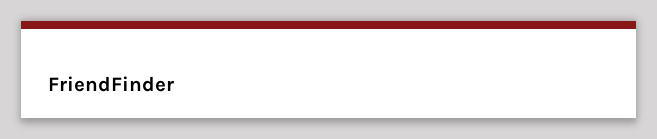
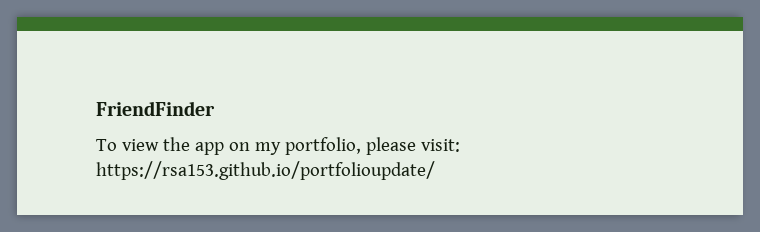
(174, 84) none -> [96,137,460,155] [96,161,435,180] // To view the app on my portfolio, please visit: https://rsa153.github.io/portfolioupdate/

